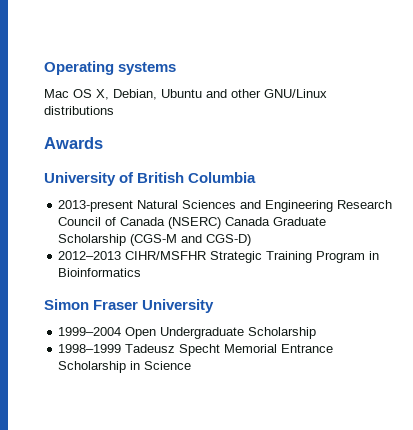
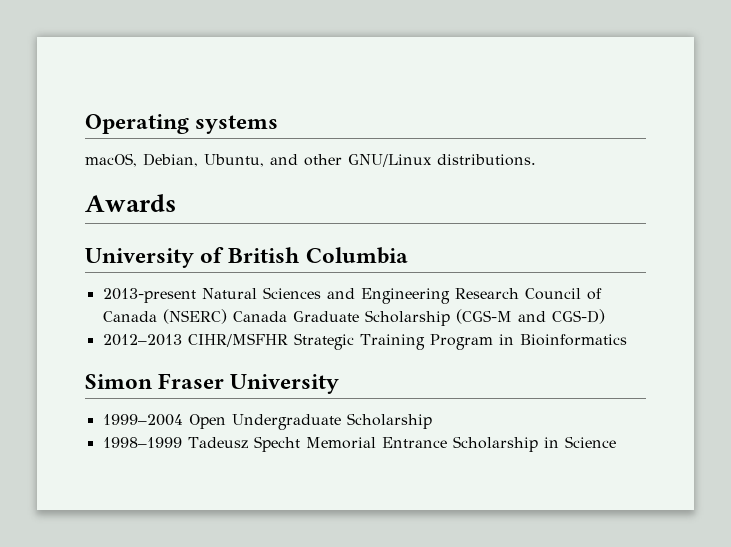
[44,89,202,100] Mac OS X, Debian, Ubuntu -> [85,153,264,167] macOS, Debian, Ubuntu,
[44,106,114,115] distributions -> [437,154,536,166] distributions.

